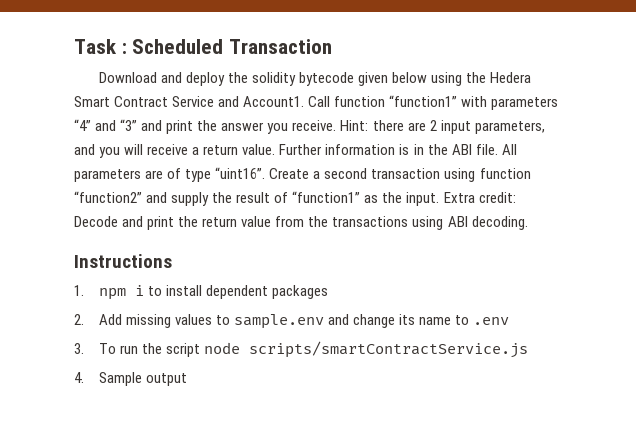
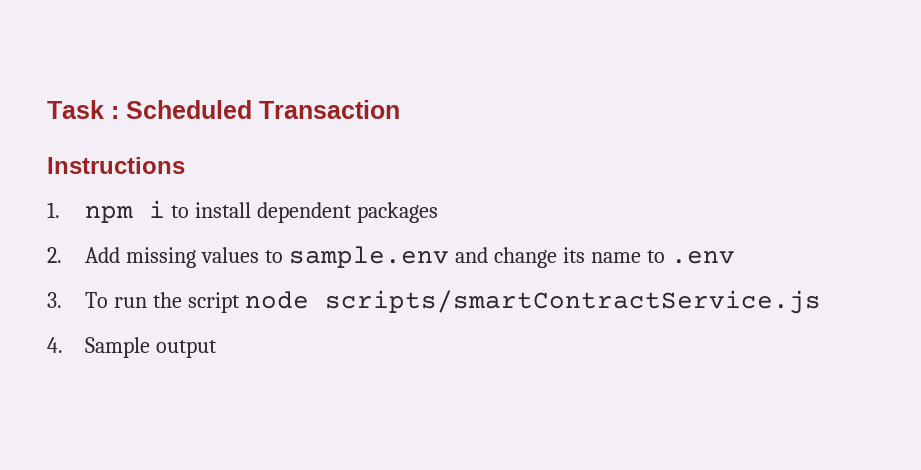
[98,72,532,86] [74,95,559,110] [74,119,545,134] [74,144,517,158] [74,167,531,182] [74,191,516,206] [74,216,528,230] // Download and deploy the solidity bytecode given below using the Hedera Smart Contract Service and Account1. Call function “function1” with parameters “4” and “3” and print the answer you receive. Hint: there are 2 input parameters, and you will receive a return value. Further information is in the ABI file. All parameters are of type “uint16”. Create a second transaction using function “function2” and supply the result of “function1” as the input. Extra credit: Decode and print the return value from the transactions using ABI decoding. -> (400, 109) none

